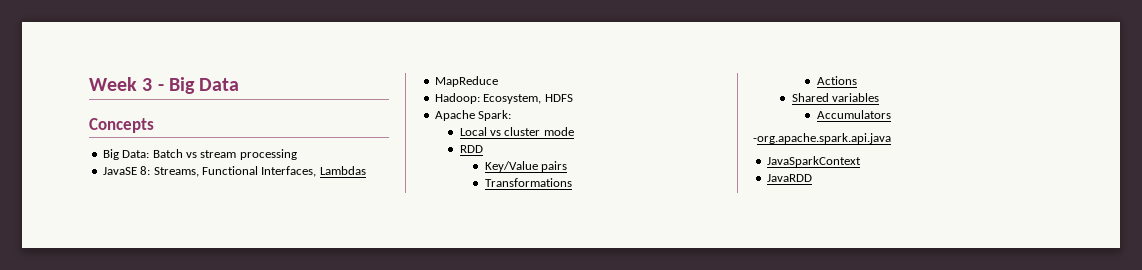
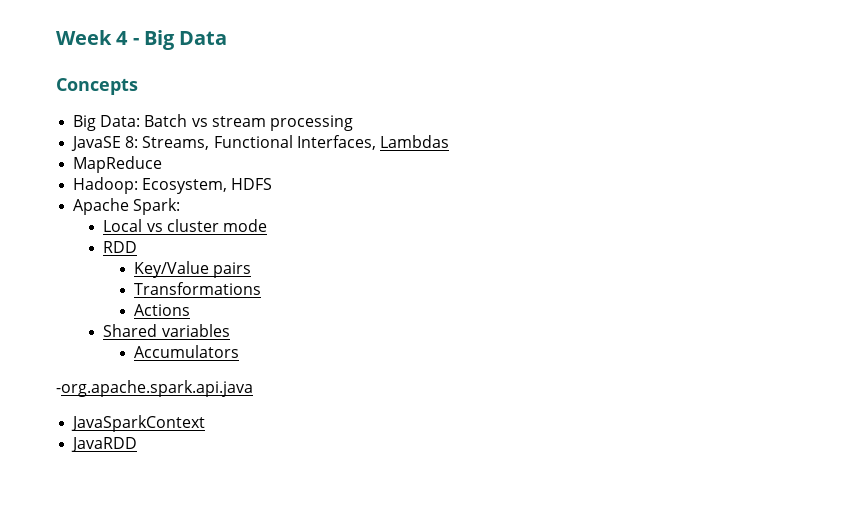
[142,78,153,91] 3 -> [116,31,129,45] 4

